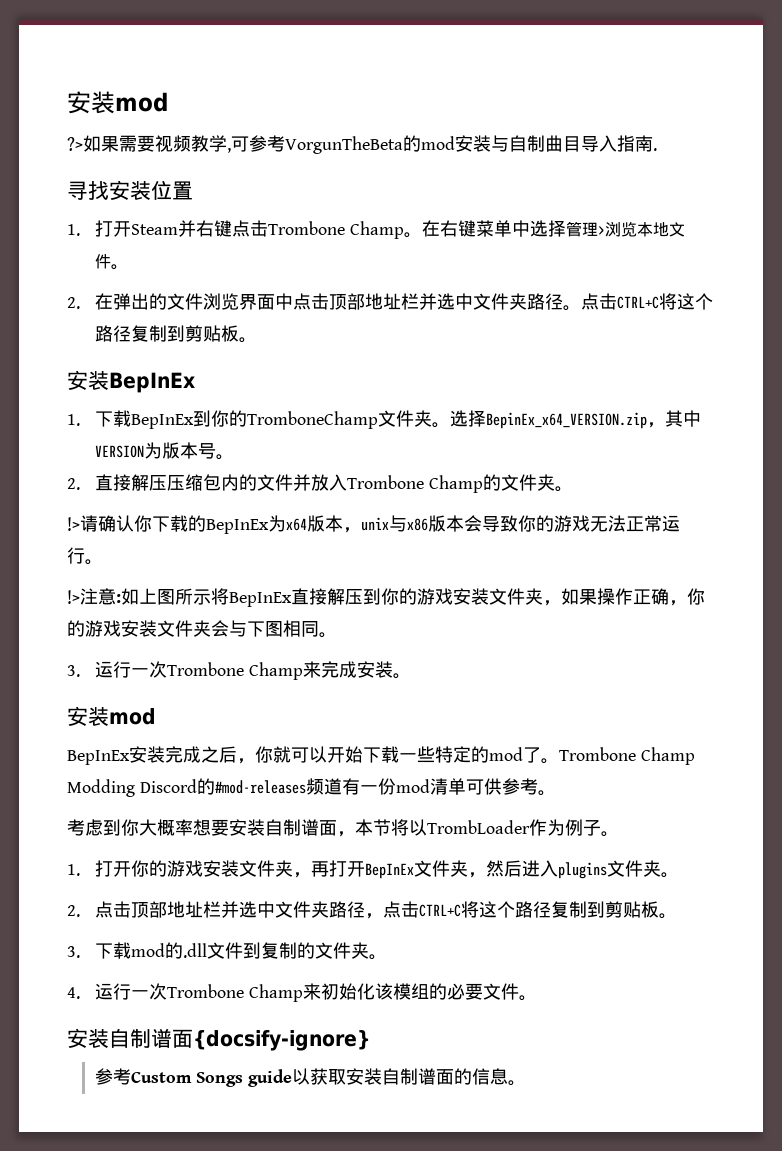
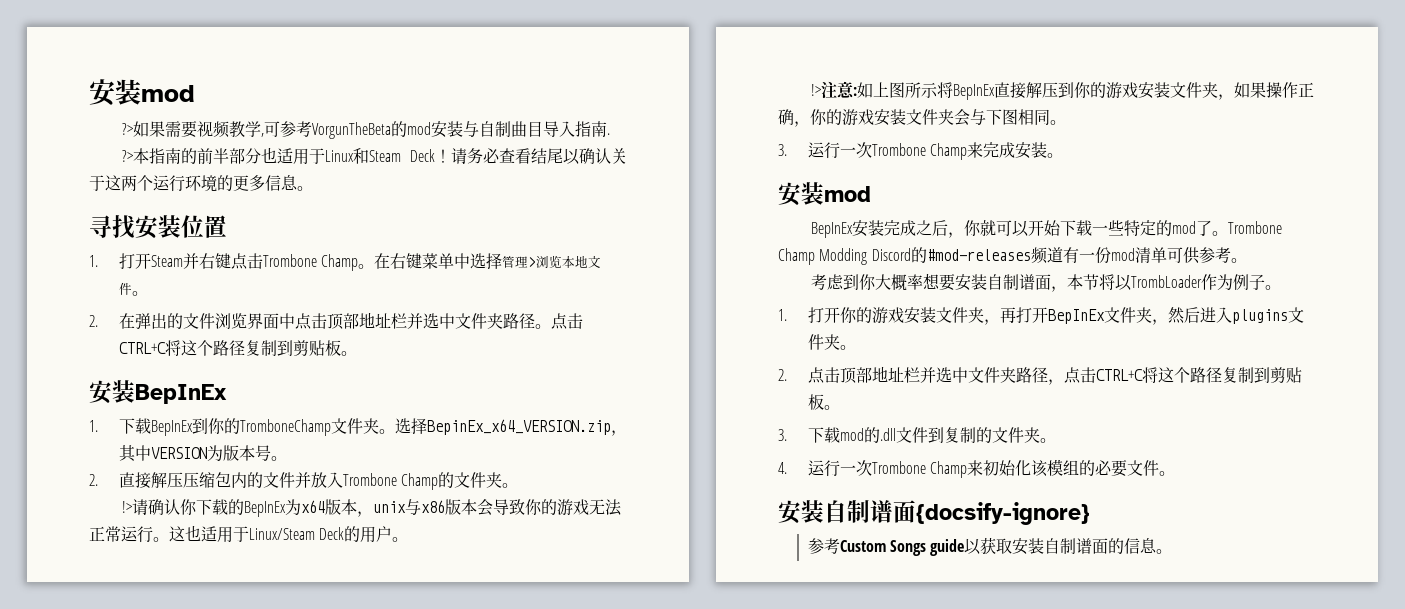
(657, 149) none -> [121,147,627,165] [89,175,313,192] // ?>本指南的前半部分也适用于Linux和Steam Deck！请务必查看结尾以确认关于这两个运行环境的更多信息。
(103, 562) none -> [169,525,409,543] 这也适用于Linux/Steam Deck的用户。

